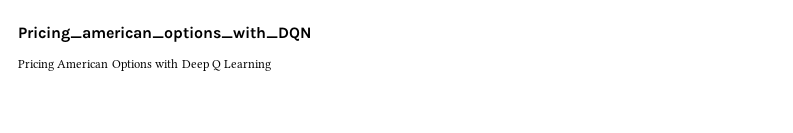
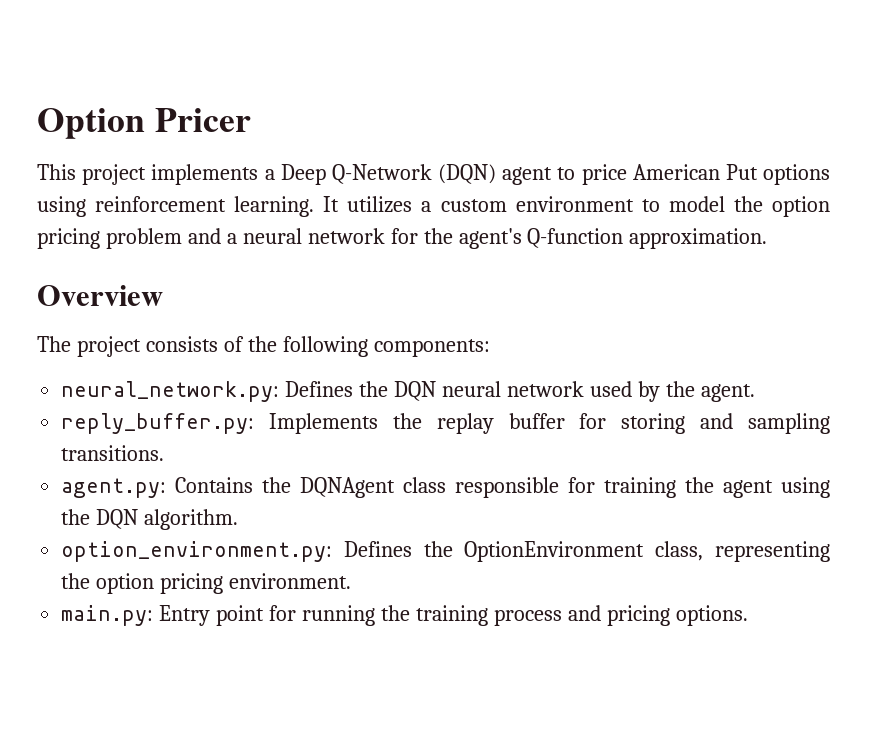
[18,26,311,43] [18,59,272,71] Pricing_american_options_with_DQN // Pricing American Options with Deep Q Learning -> [37,108,251,139] [37,164,830,185] [37,196,830,217] [37,228,768,249] [37,285,163,306] [37,336,490,357] [61,381,755,402] [61,413,831,434] [61,445,165,461] [61,477,831,498] [61,509,239,530] [61,541,830,562] [61,573,352,594] [61,605,748,626] Option Pricer // This project implements a Deep Q-Network (DQN) agent to price American Put options using reinforcement learning. It utilizes a custom environment to model the option pricing problem and a neural network for the agent's Q-function approximation. // Overview // The project consists of the following components: // neural_network.py: Defines the DQN neural network used by the agent. // reply_buffer.py: Implements the replay buffer for storing and sampling transitions. // agent.py: Contains the DQNAgent class responsible for training the agent using the DQN algorithm. // option_environment.py: Defines the OptionEnvironment class, representing the option pricing environment. // main.py: Entry point for running the training process and pricing options.

